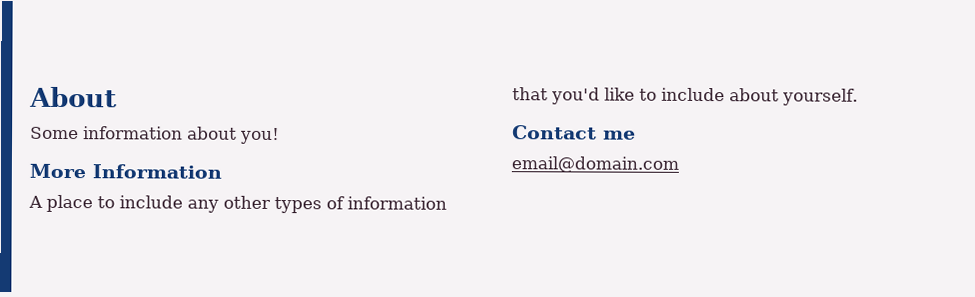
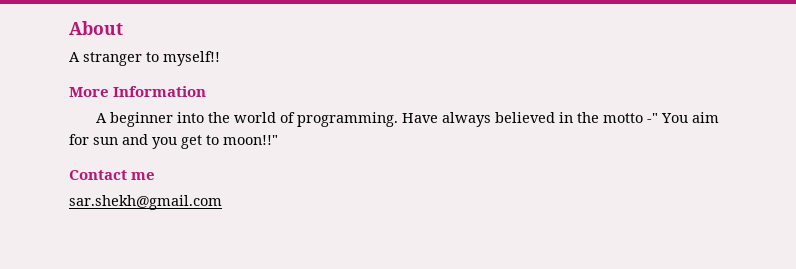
[30,126,280,145] Some information about you! -> [69,51,220,66] A stranger to myself!!
[46,194,447,214] [512,87,858,106] place to include any other types of information that you'd like to include about yourself. -> [109,112,719,127] [69,134,278,149] beginner into the world of programming. Have always believed in the motto -" You aim for sun and you get to moon!!"
[511,156,679,173] email@domain.com -> [69,195,222,210] sar.shekh@gmail.com

